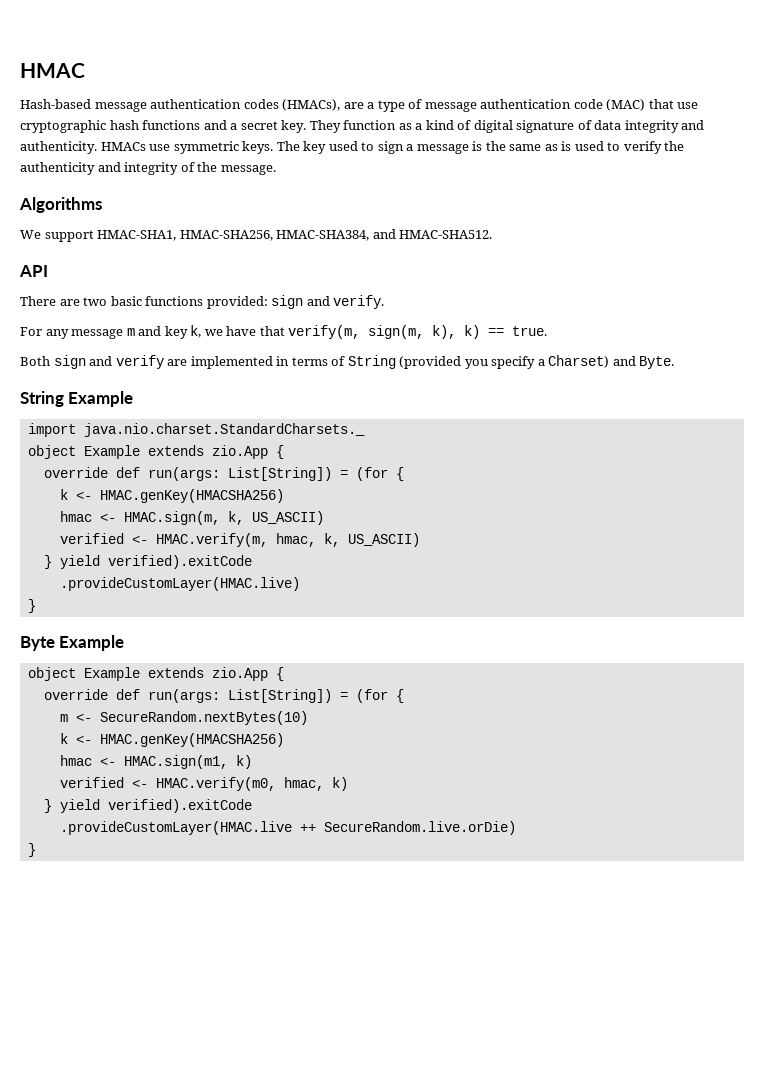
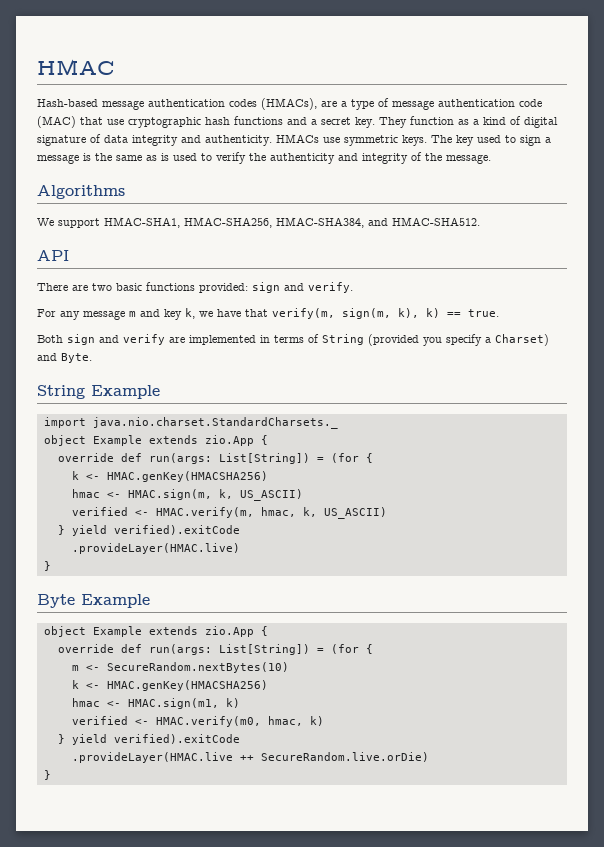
[59,577,300,591] .provideCustomLayer(HMAC.live) -> [71,543,240,554] .provideLayer(HMAC.live)
[59,821,292,835] .provideCustomLayer(HMAC.live -> [71,752,233,763] .provideLayer(HMAC.live

